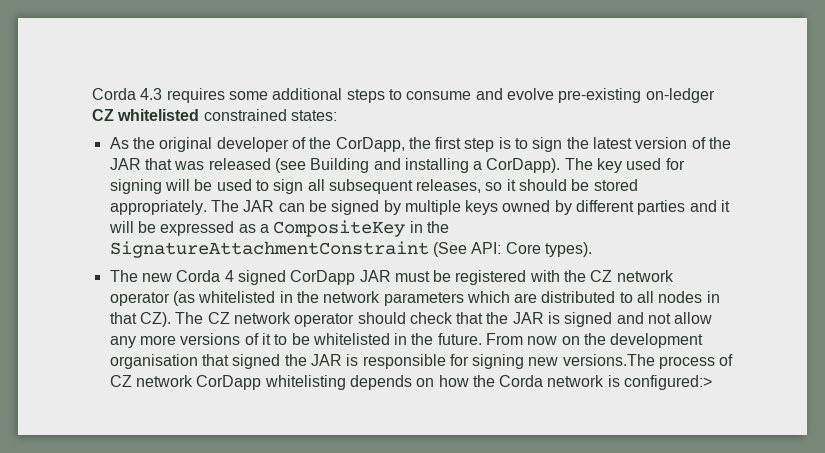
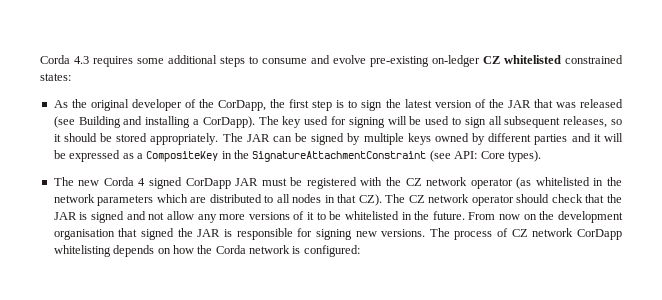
[432,242,467,257] (See -> [429,150,451,162] (see
[562,354,655,366] versions.The -> [381,228,450,237] versions. The
[624,375,713,390] configured:> -> [303,245,360,257] configured:

